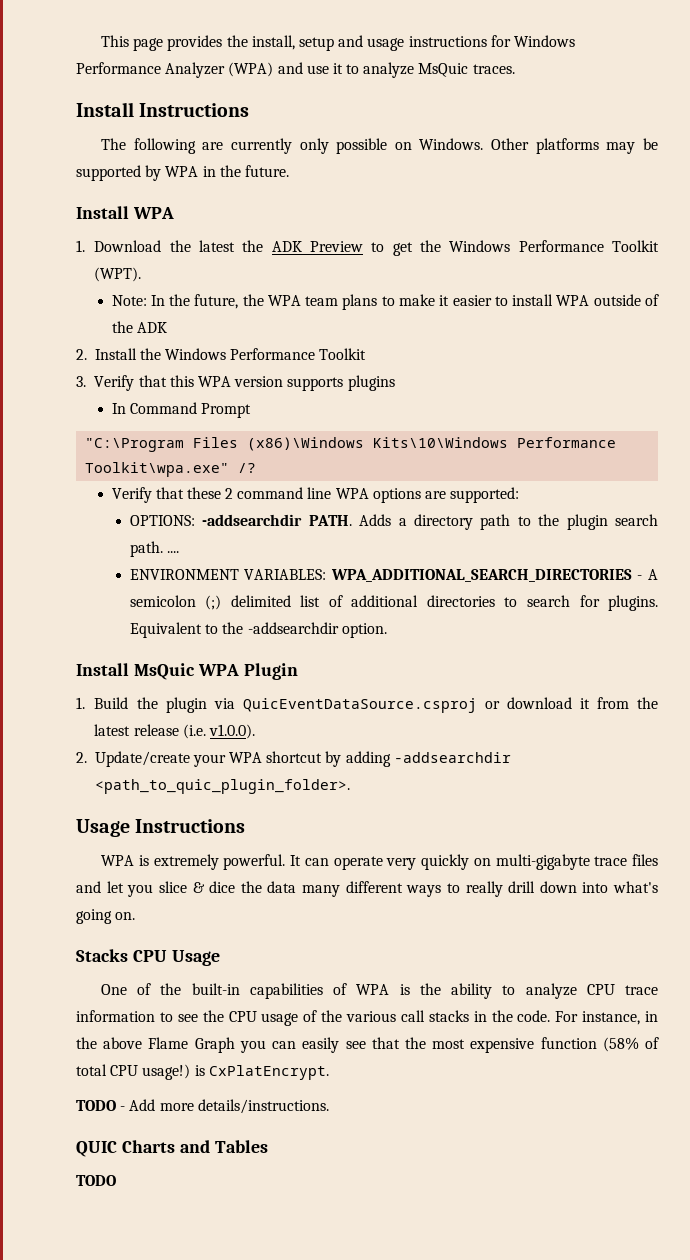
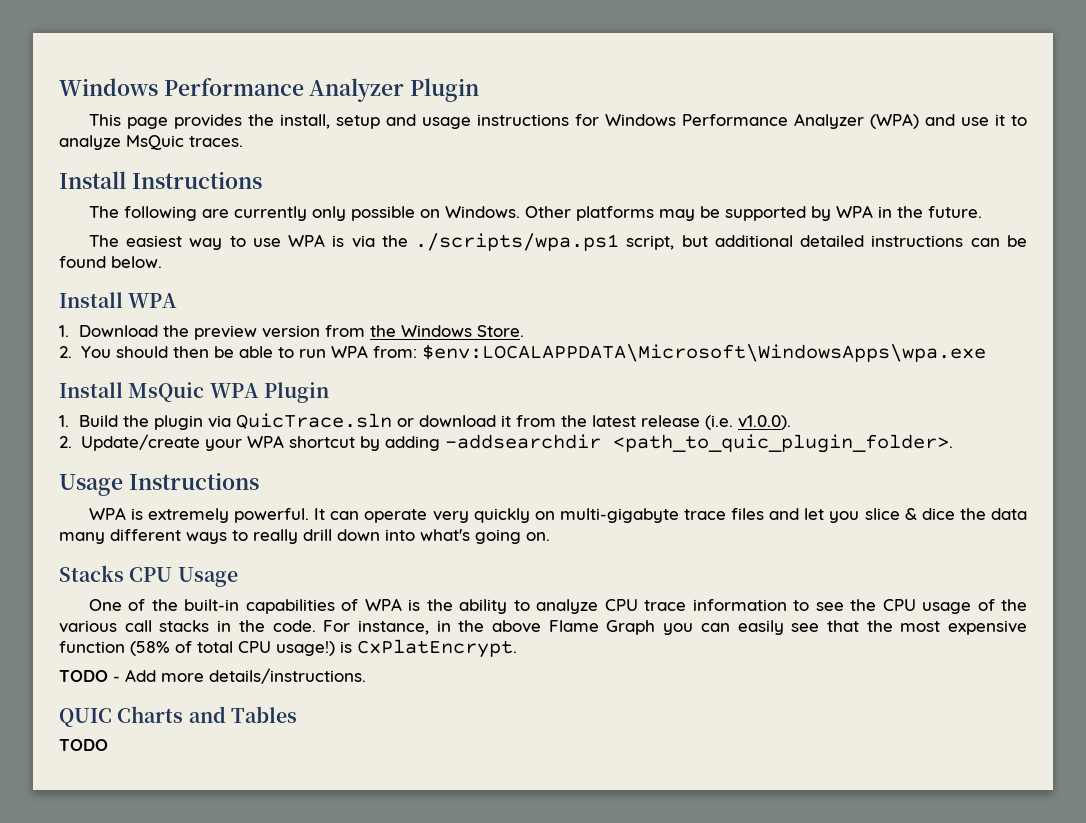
(101, 41) none -> [59,78,480,102] Windows Performance Analyzer Plugin //
(289, 171) none -> [88,233,1027,251] [59,256,162,268] // The easiest way to use WPA is via the ./scripts/wpa.ps1 script, but additional detailed instructions can be found below.
[199,240,659,256] [94,267,142,282] [111,294,659,310] [111,321,167,333] [76,348,367,360] [76,375,395,391] [111,402,251,418] [85,437,617,452] [85,462,257,477] [111,487,520,503] [129,514,658,530] [129,541,180,557] [129,569,658,582] [129,595,658,611] [129,622,387,638] latest the ADK Preview to get the Windows Performance Toolkit (WPT). // Note: In the future, the WPA team plans to make it easier to install WPA outside of the ADK // 2. Install the Windows Performance Toolkit // 3. Verify that this WPA version supports plugins // In Command Prompt // "C:\Program Files (x86)\Windows Kits\10\Windows Performance Toolkit\wpa.exe" /? // Verify that these 2 command line WPA options are supported: // OPTIONS: -addsearchdir PATH. Adds a directory path to the plugin search path. .... // ENVIRONMENT VARIABLES: WPA_ADDITIONAL_SEARCH_DIRECTORIES - A semicolon (;) delimited list of additional directories to search for plugins. Equivalent to the -addsearchdir option. -> [193,325,524,340] [59,344,986,362] preview version from the Windows Store. // 2. You should then be able to run WPA from: $env:LOCALAPPDATA\Microsoft\WindowsApps\wpa.exe
[242,698,477,713] QuicEventDataSource.csproj -> [235,413,392,429] QuicTrace.sln

